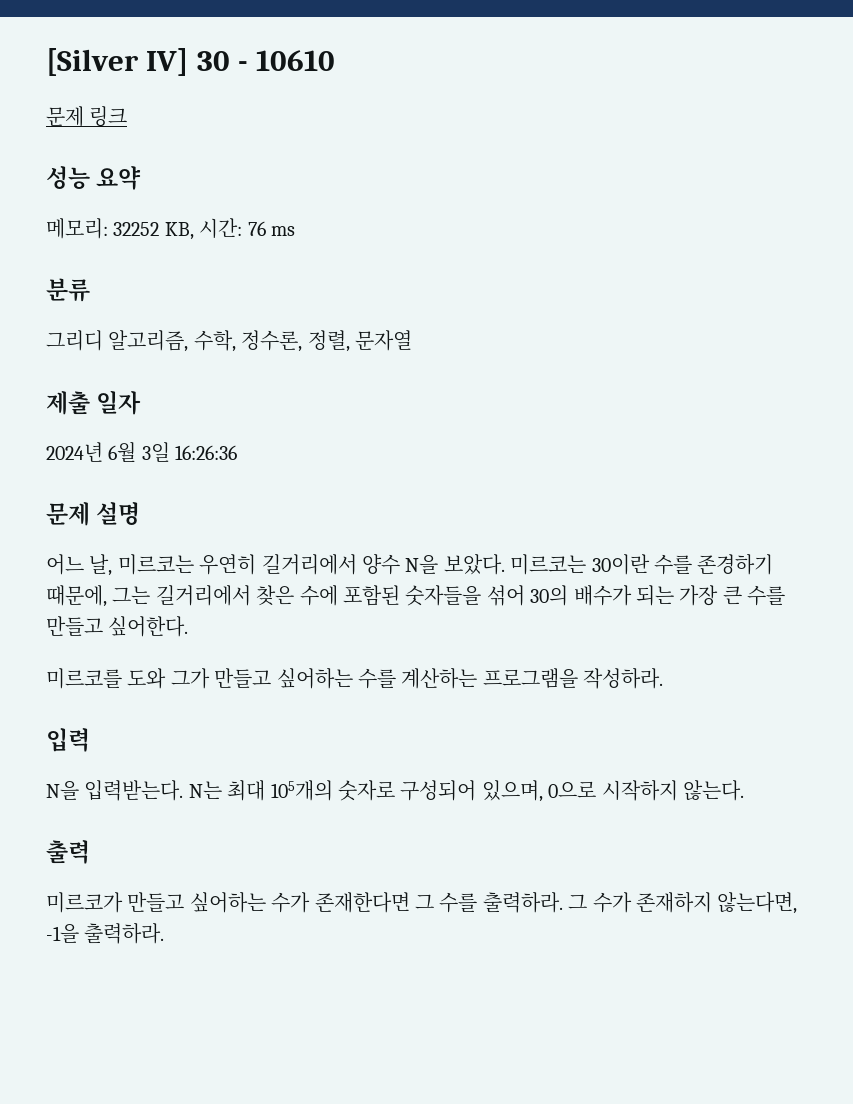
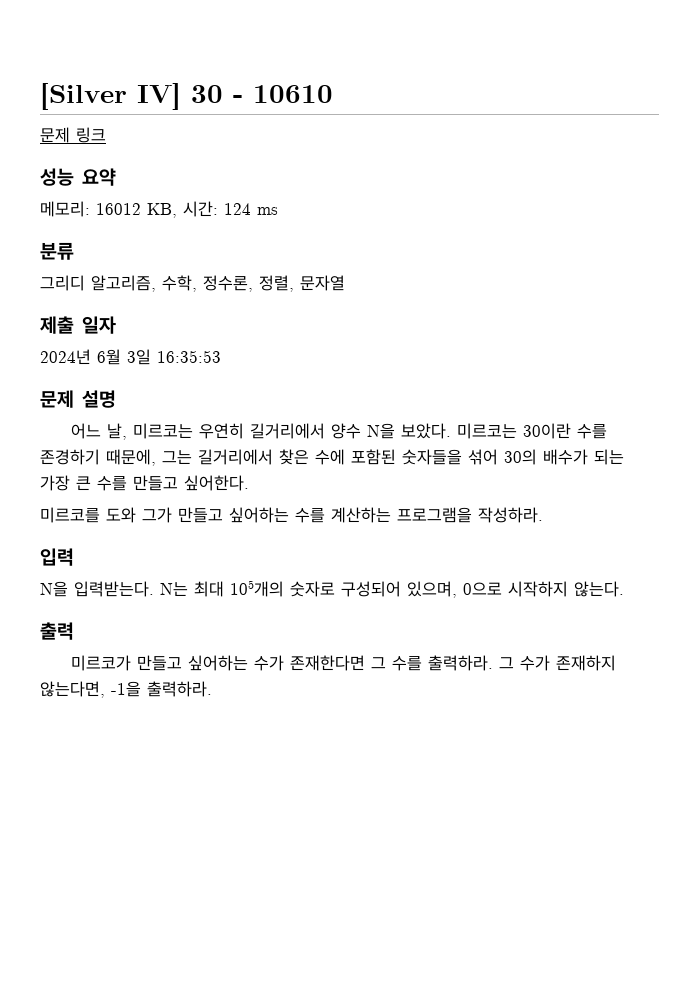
[113,222,160,236] 32252 -> [96,203,141,215] 16012
[247,221,266,236] 76 -> [224,203,251,215] 124
[175,445,238,460] 16:26:36 -> [157,350,221,363] 16:35:53

